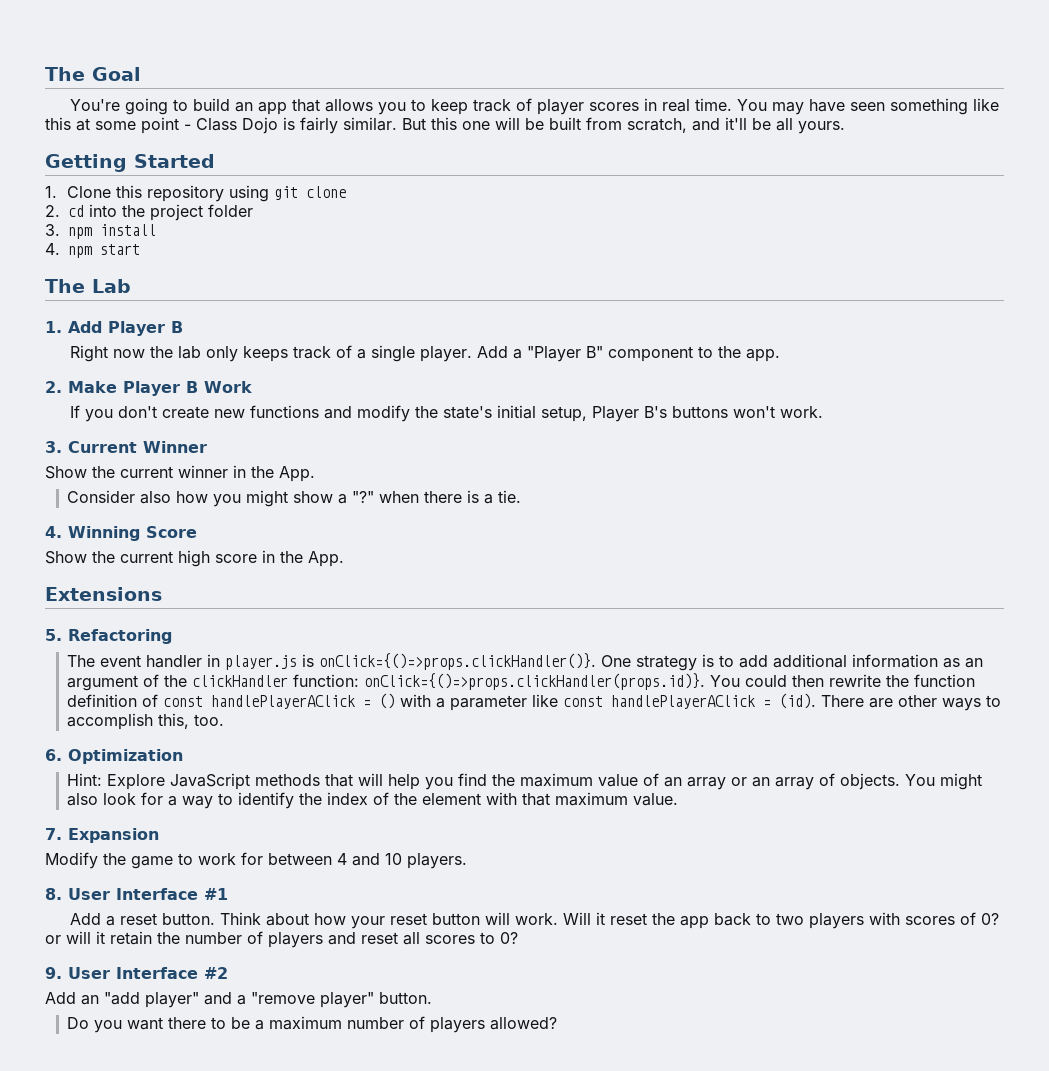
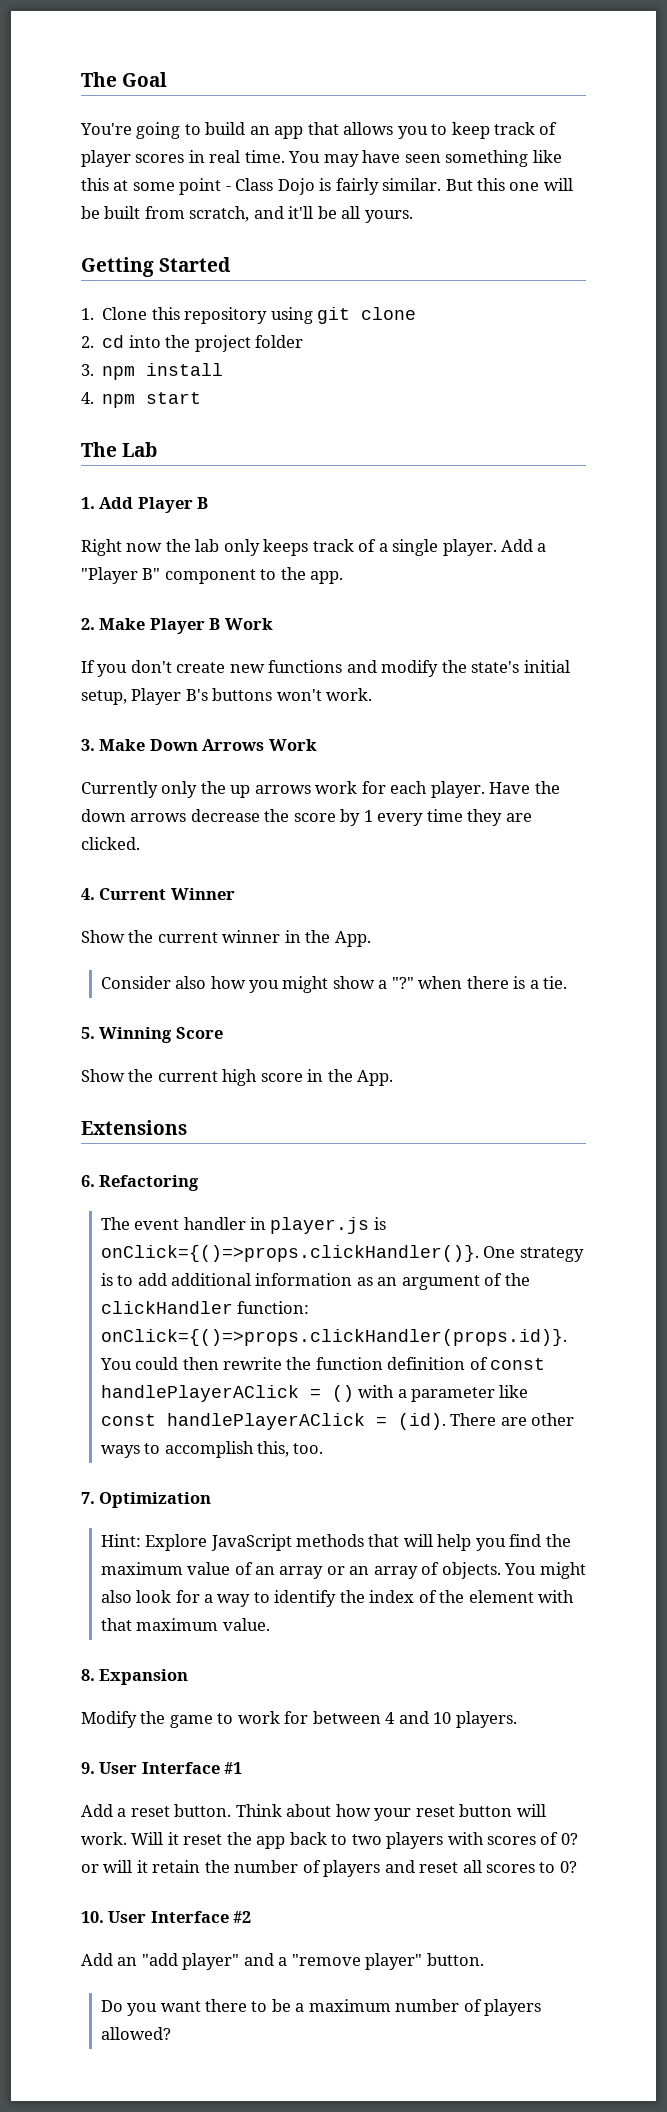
(62, 447) none -> [99,739,317,751] [81,781,560,798] [81,809,532,826] [81,837,140,850] [81,888,95,900] Make Down Arrows Work // Currently only the up arrows work for each player. Have the down arrows decrease the score by 1 every time they are clicked. // 4.
[45,526,62,538] 4. -> [81,1027,95,1039] 5.
[45,629,62,641] 5. -> [81,1175,95,1187] 6.
[45,749,62,761] 6. -> [81,1492,95,1504] 7.
[45,828,62,840] 7. -> [81,1669,95,1681] 8.
[45,888,62,900] 8. -> [81,1762,95,1774] 9.
[45,967,62,979] 9. -> [81,1911,104,1923] 10.

